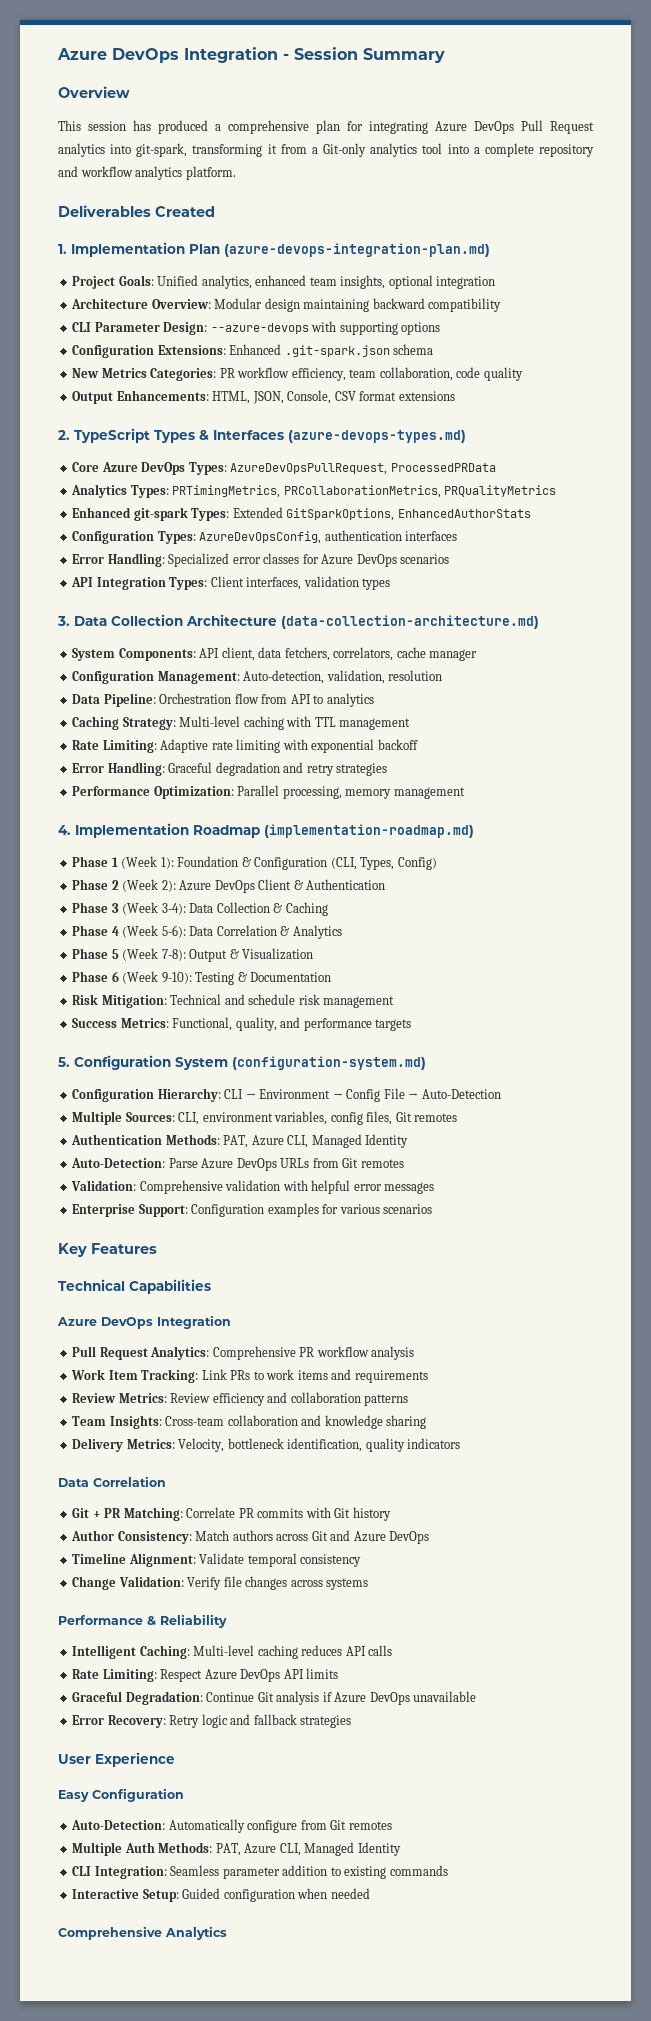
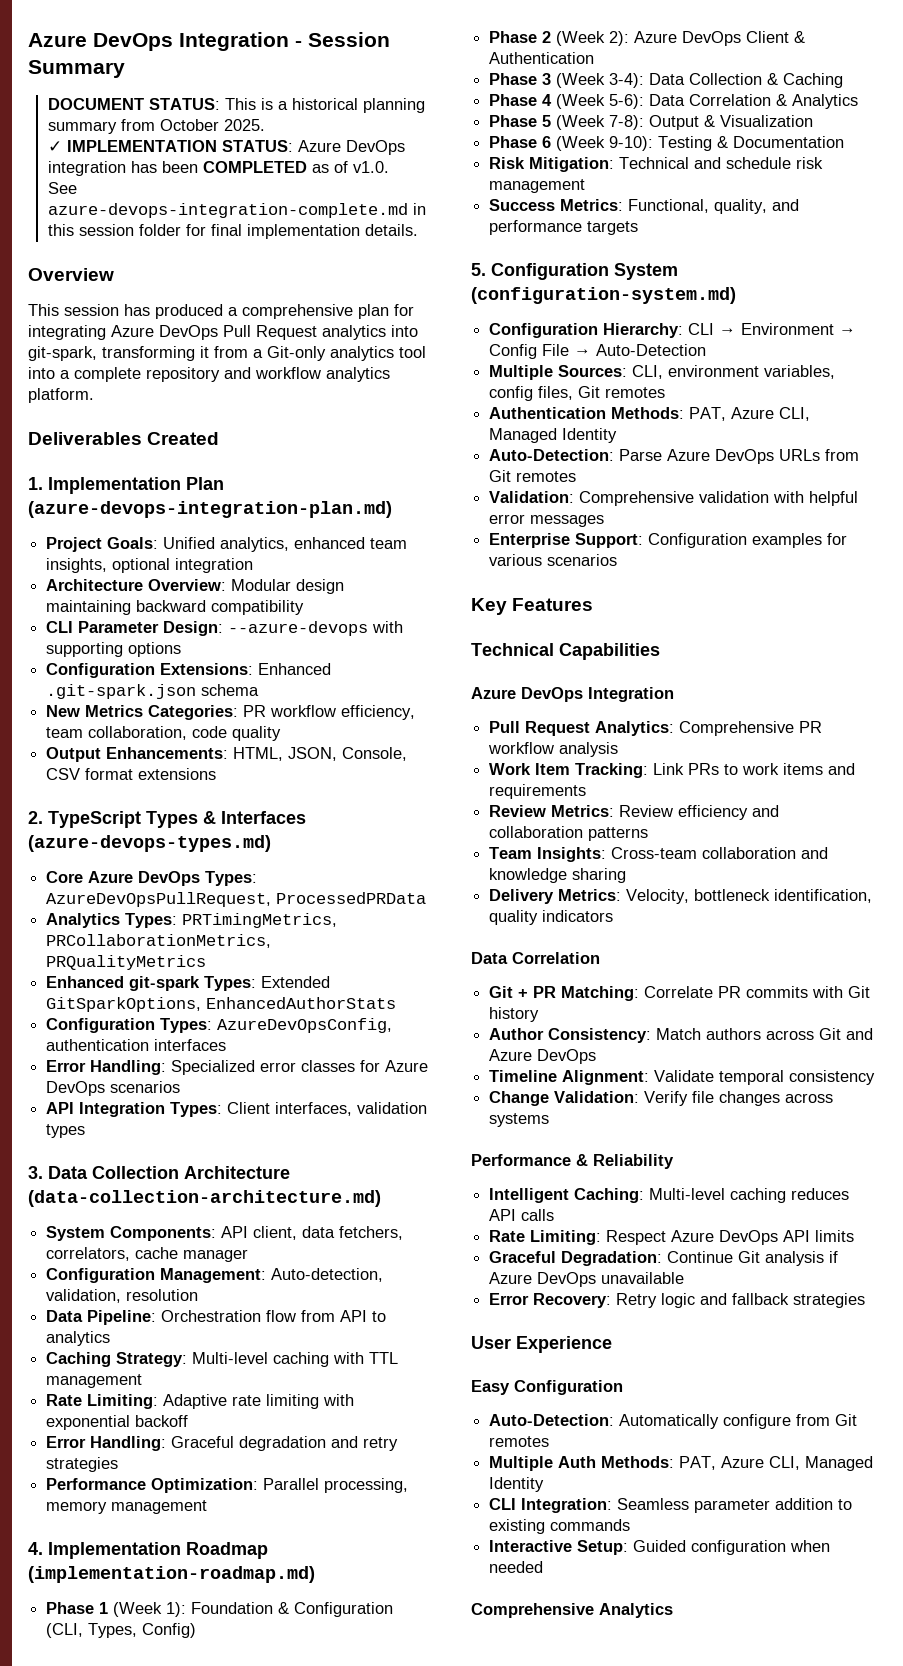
(445, 55) none -> [47,98,425,113] [47,119,265,134] [47,140,405,155] [47,161,389,176] [47,182,77,194] [47,203,426,218] [47,224,418,239] // DOCUMENT STATUS: This is a historical planning summary from October 2025. // ✓ IMPLEMENTATION STATUS: Azure DevOps integration has been COMPLETED as of v1.0. // See azure-devops-integration-complete.md in this session folder for final implementation details.

